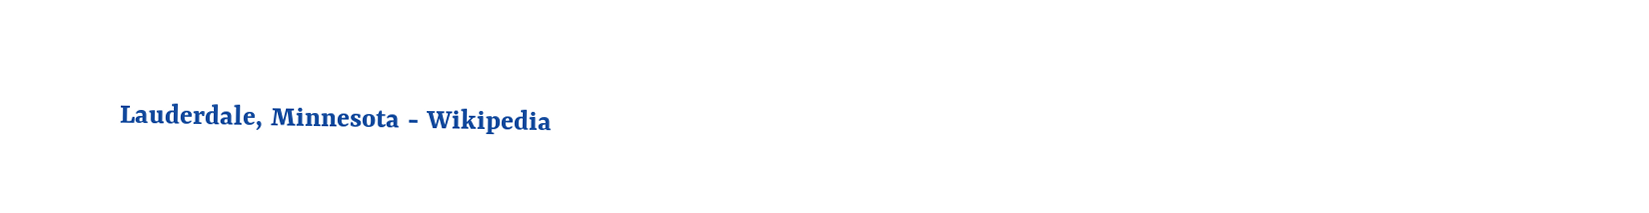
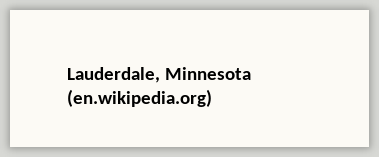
[407,107,553,136] - Wikipedia -> [67,89,212,107] (en.wikipedia.org)

